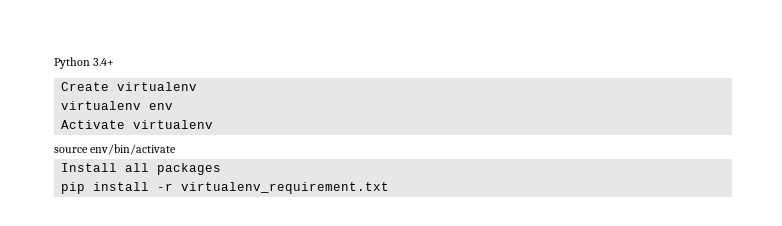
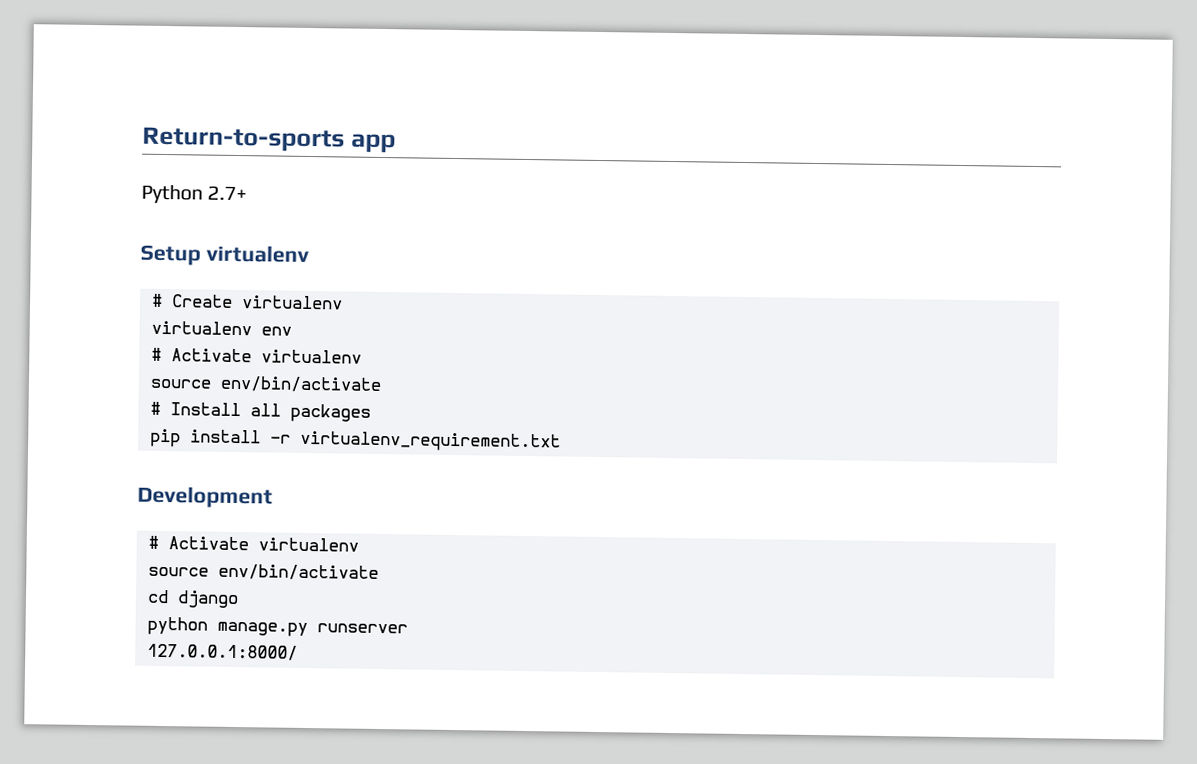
[54,57,115,69] Python 3.4+ // -> [142,126,396,154] [141,184,248,205] [140,244,309,266] [151,293,163,307] Return-to-sports app // Python 2.7+ // Setup virtualenv // #
[61,120,214,129] [54,144,177,155] Activate virtualenv // source env/bin/activate // -> [151,347,362,364] [150,375,382,393] [150,401,161,415] # Activate virtualenv // source env/bin/activate // #
(390, 188) none -> [137,485,273,509] [148,535,359,552] [148,563,379,581] [147,589,239,609] [147,616,408,638] [147,643,298,661] // Development // # Activate virtualenv // source env/bin/activate // cd django // python manage.py runserver // 127.0.0.1:8000/

